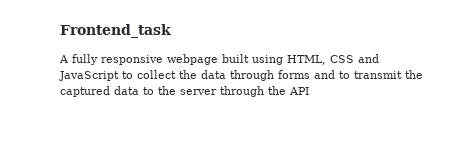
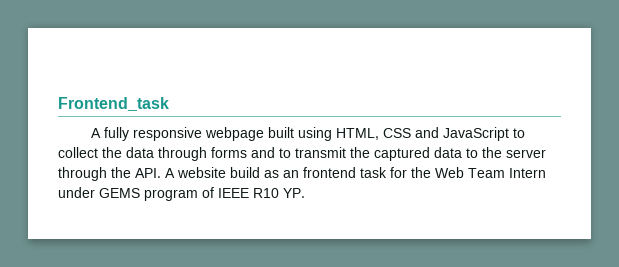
[289,87,309,95] API -> [135,167,546,178] [58,187,305,201] API. A website build as an frontend task for the Web Team Intern under GEMS program of IEEE R10 YP.

